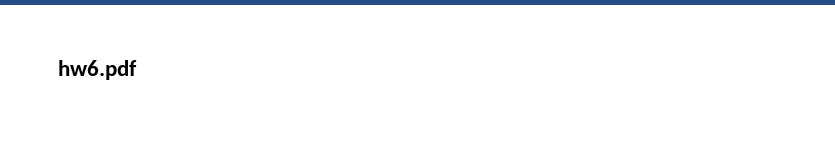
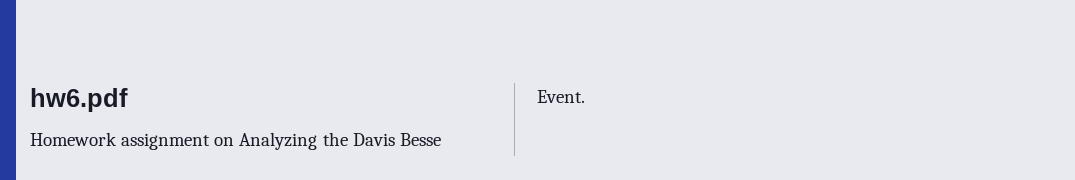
(137, 70) none -> [30,132,441,150] [537,90,585,103] // Homework assignment on Analyzing the Davis Besse Event.

